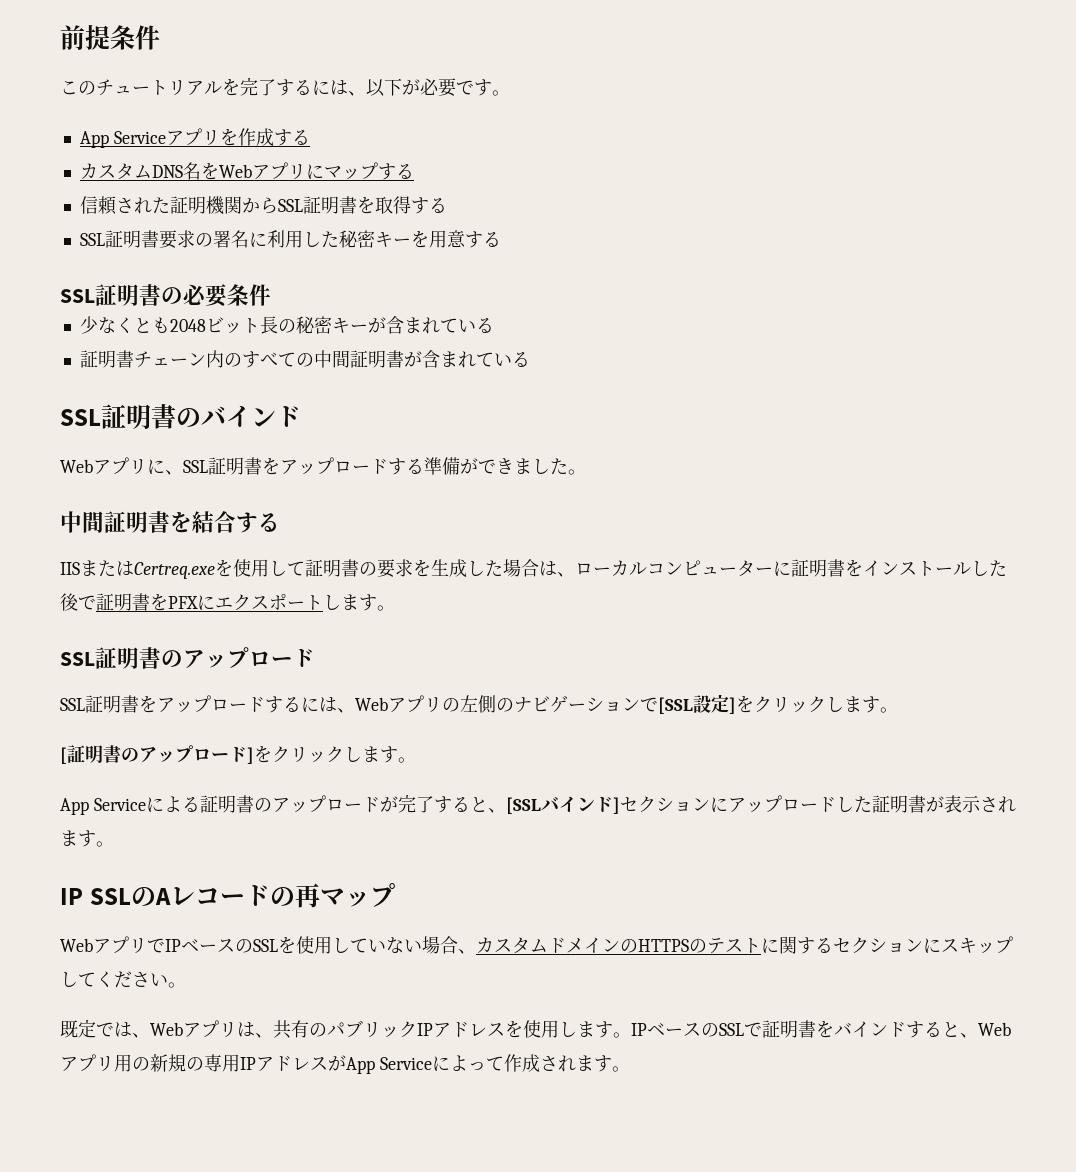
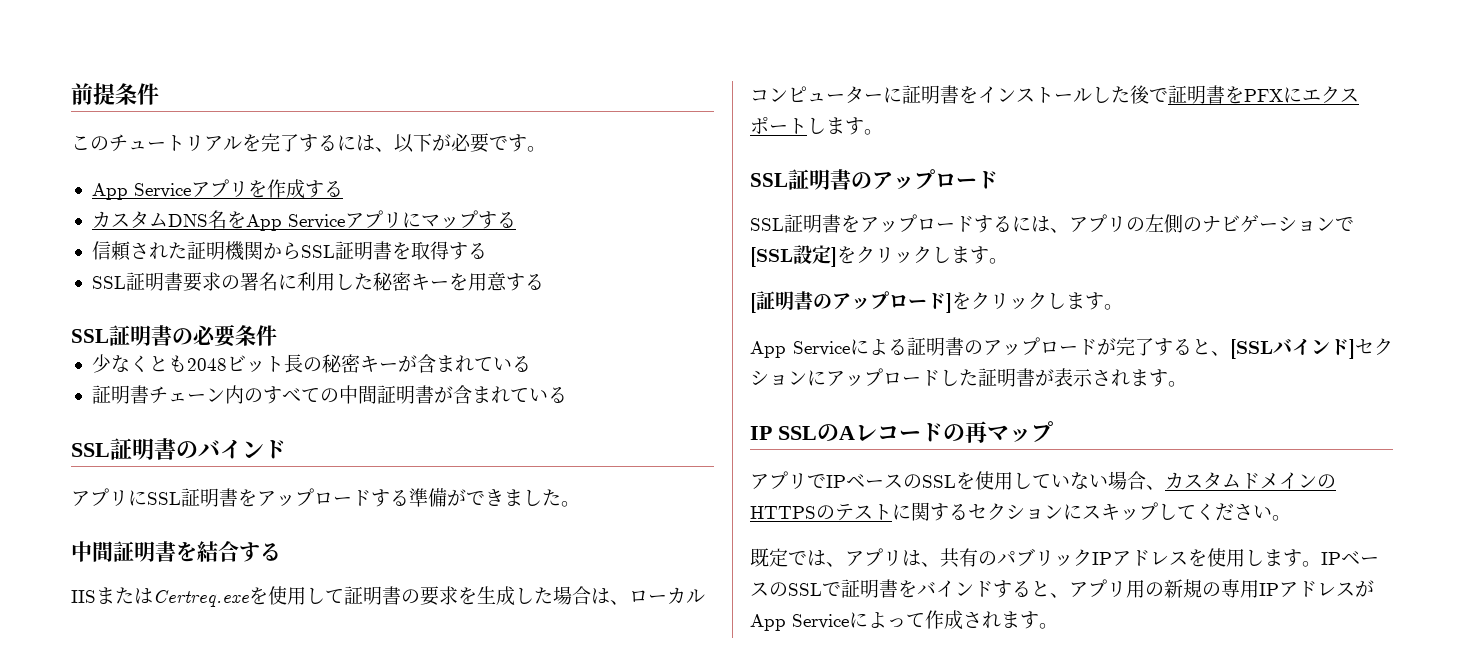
[218,164,252,178] Web -> [245,214,345,231] App Service
[60,457,183,475] Webアプリに、 -> [71,488,147,506] アプリに
[355,697,388,711] Web -> (1069, 230) none
[60,938,93,952] Web -> (1053, 431) none
[150,1022,183,1036] Web -> (845, 564) none
[978,1022,1011,1036] Web -> (1069, 595) none

